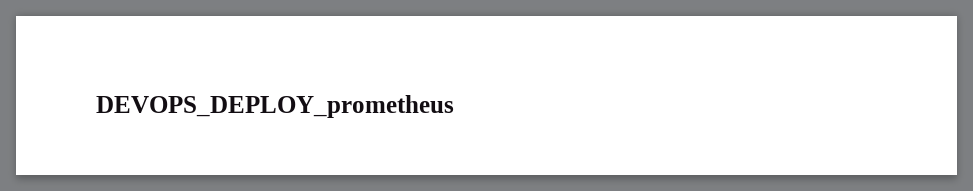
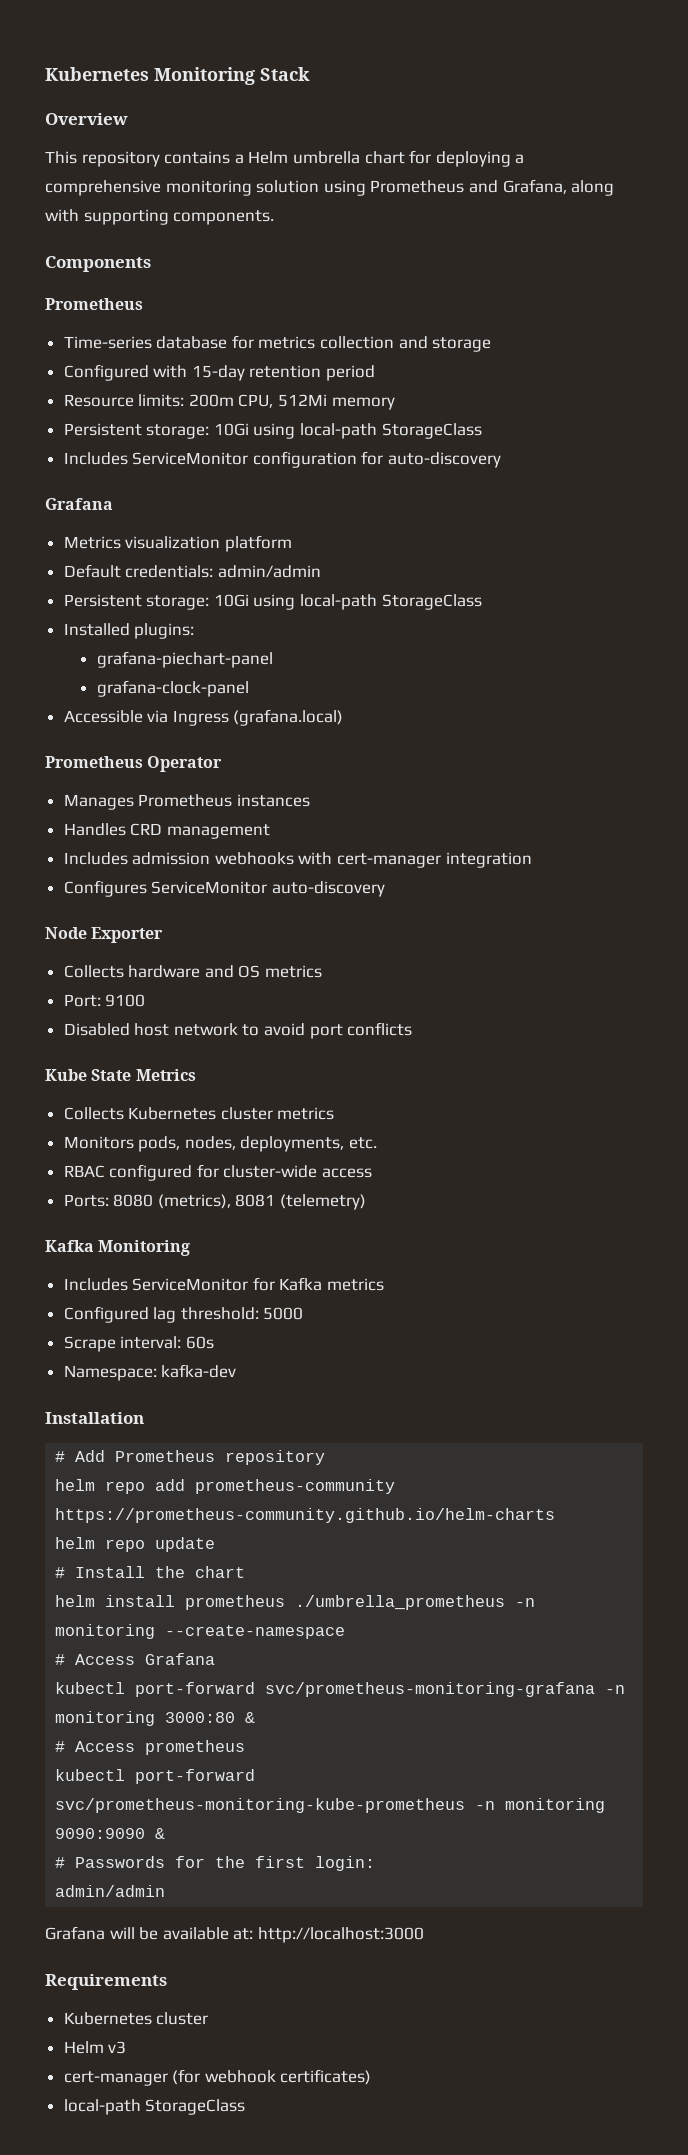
[96,95,454,118] DEVOPS_DEPLOY_prometheus -> [45,67,310,85] [45,113,128,125] [45,150,525,167] [45,179,615,196] [45,209,275,225] [45,256,151,272] [45,298,143,310] [63,335,492,352] [63,364,376,381] [63,394,395,410] [63,423,482,439] [63,451,502,468] [45,498,113,510] [63,535,292,552] [63,564,321,578] [63,594,482,610] [63,623,195,639] [96,651,273,668] [96,680,249,697] [63,709,344,726] [45,756,223,772] [63,794,310,810] [63,823,270,839] [63,852,532,868] [63,880,385,897] [45,927,164,943] [63,965,323,978] [63,994,146,1007] [63,1022,413,1039] [45,1069,196,1081] [63,1107,335,1120] [63,1136,378,1152] [63,1164,373,1181] [63,1194,367,1210] [45,1240,191,1256] [63,1277,385,1291] [63,1306,304,1323] [63,1336,214,1352] [63,1364,237,1381] [45,1412,144,1424] [55,1450,326,1465] [55,1479,396,1494] [55,1508,556,1523] [55,1537,216,1552] [55,1566,246,1578] [55,1595,536,1610] [55,1624,346,1639] [55,1653,216,1665] [55,1682,626,1697] [55,1711,256,1726] [55,1740,246,1755] [55,1769,256,1784] [55,1798,606,1813] [55,1828,166,1839] [55,1856,376,1871] [55,1885,166,1897] [45,1926,424,1943] [45,1974,167,1990] [63,2012,209,2025] [63,2041,127,2054] [63,2069,372,2086] [63,2099,246,2115] Kubernetes Monitoring Stack // Overview // This repository contains a Helm umbrella chart for deploying a comprehensive monitoring solution using Prometheus and Grafana, along with supporting components. // Components // Prometheus // Time-series database for metrics collection and storage // Configured with 15-day retention period // Resource limits: 200m CPU, 512Mi memory // Persistent storage: 10Gi using local-path StorageClass // Includes ServiceMonitor configuration for auto-discovery // Grafana // Metrics visualization platform // Default credentials: admin/admin // Persistent storage: 10Gi using local-path StorageClass // Installed plugins: // grafana-piechart-panel // grafana-clock-panel // Accessible via Ingress (grafana.local) // Prometheus Operator // Manages Prometheus instances // Handles CRD management // Includes admission webhooks with cert-manager integration // Configures ServiceMonitor auto-discovery // Node Exporter // Collects hardware and OS metrics // Port: 9100 // Disabled host network to avoid port conflicts // Kube State Metrics // Collects Kubernetes cluster metrics // Monitors pods, nodes, deployments, etc. // RBAC configured for cluster-wide access // Ports: 8080 (metrics), 8081 (telemetry) // Kafka Monitoring // Includes ServiceMonitor for Kafka metrics // Configured lag threshold: 5000 // Scrape interval: 60s // Namespace: kafka-dev // Installation // # Add Prometheus repository // helm repo add prometheus-community https://prometheus-community.github.io/helm-charts // helm repo update // # Install the chart // helm install prometheus ./umbrella_prometheus -n monitoring --create-namespace // # Access Grafana // kubectl port-forward svc/prometheus-monitoring-grafana -n monitoring 3000:80 & // # Access prometheus // kubectl port-forward svc/prometheus-monitoring-kube-prometheus -n monitoring 9090:9090 & // # Passwords for the first login: // admin/admin // Grafana will be available at: http://localhost:3000 // Requirements // Kubernetes cluster // Helm v3 // cert-manager (for webhook certificates) // local-path StorageClass

